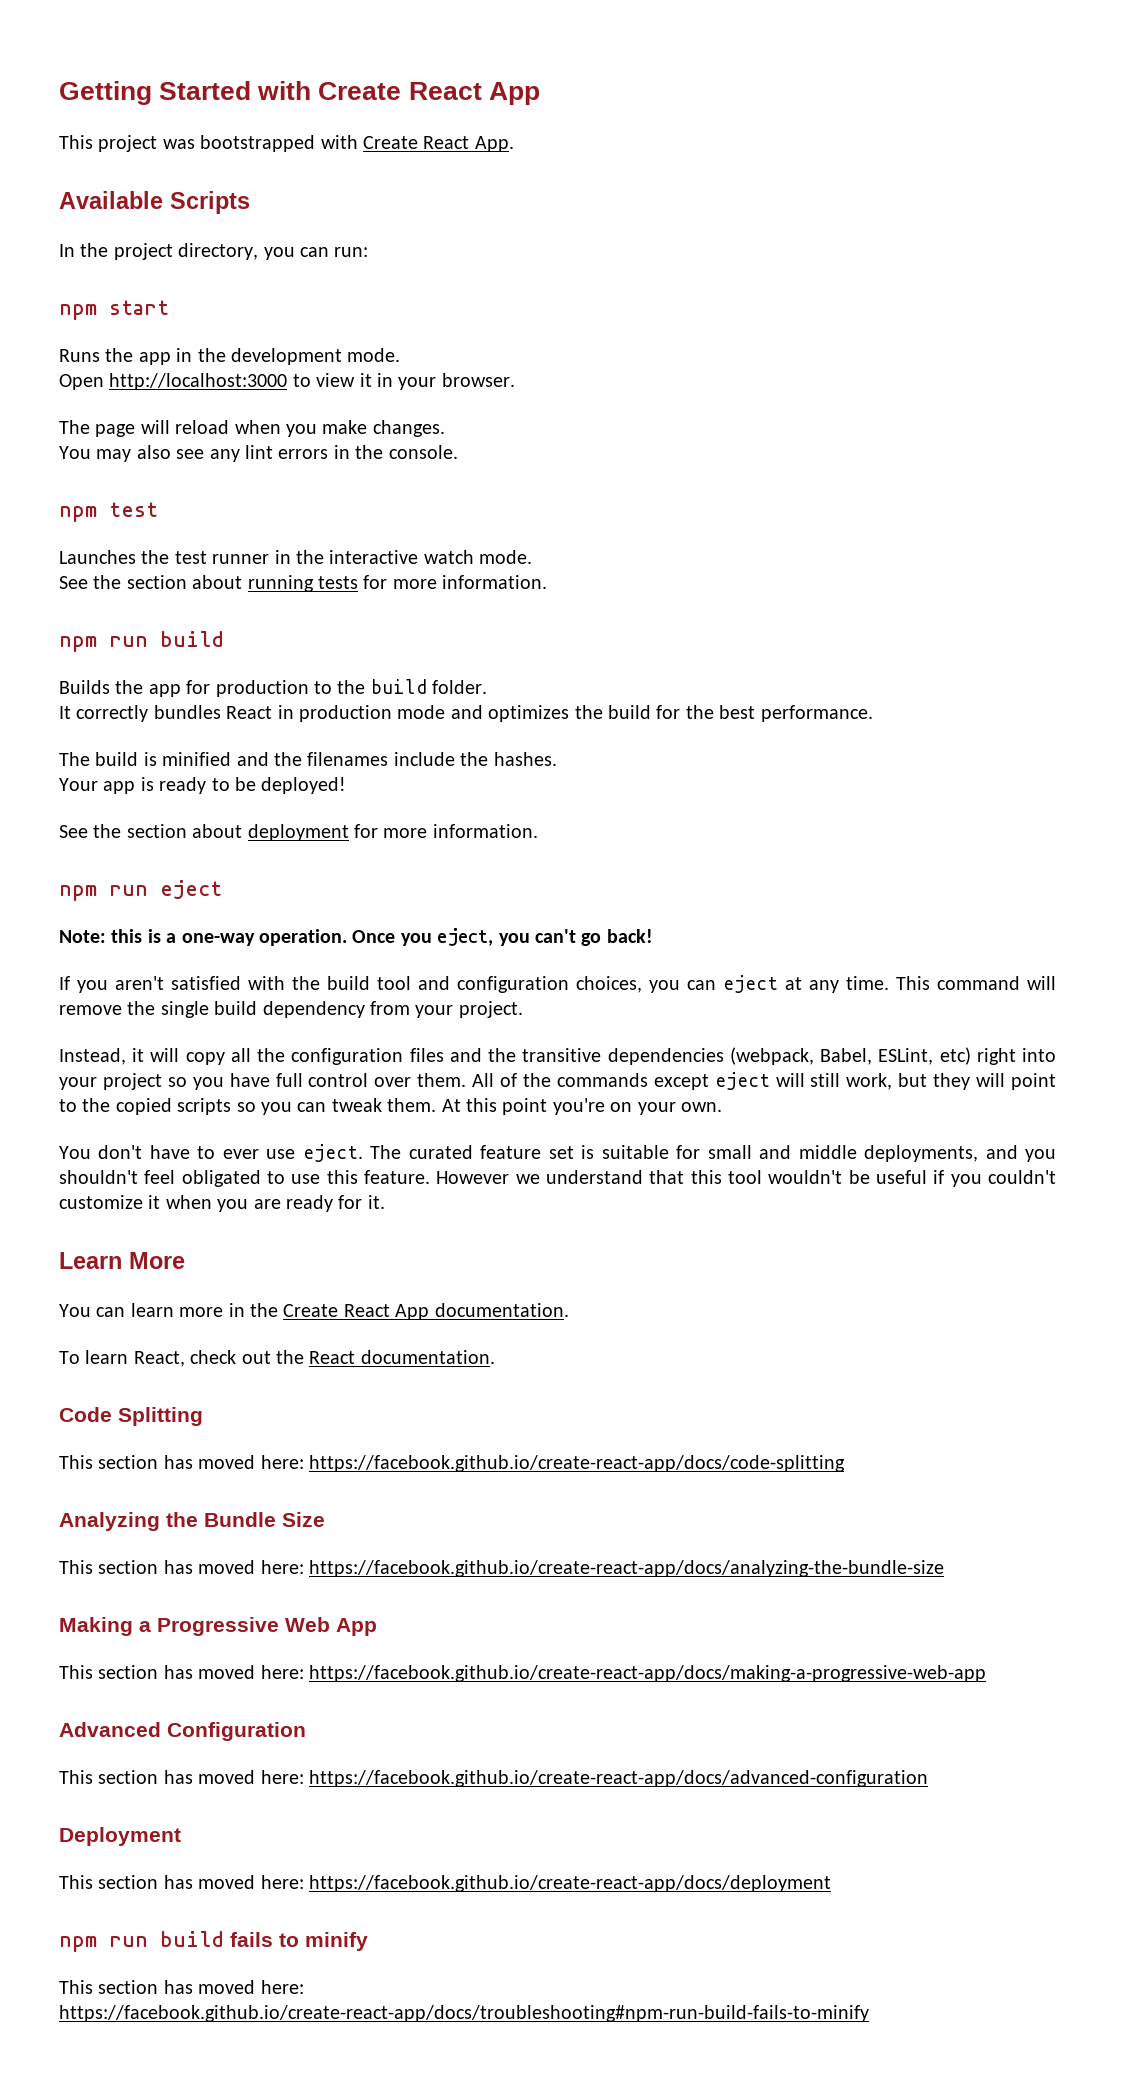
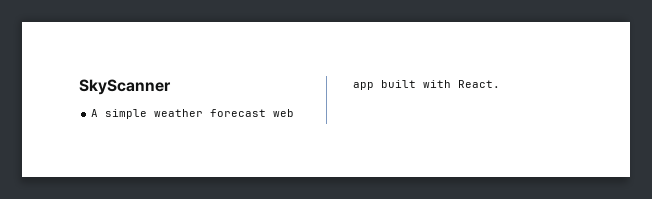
[59,81,540,105] [59,135,514,152] [59,191,250,214] [59,243,369,260] [59,300,169,320] [59,348,401,365] [59,373,515,390] [59,420,445,437] [59,445,458,462] [59,502,158,522] [59,550,533,564] [59,575,548,592] [59,631,224,652] [59,679,488,697] [59,705,873,722] [59,752,557,766] [59,777,347,794] [59,824,538,841] [59,880,222,901] [59,928,653,946] [59,975,1056,993] [59,1001,523,1018] [59,1047,1057,1065] [59,1072,1057,1090] [59,1098,722,1115] [59,1144,1057,1162] [59,1170,1057,1187] [59,1195,385,1212] [59,1252,185,1269] [59,1303,569,1320] [59,1350,495,1367] [59,1407,203,1426] [59,1455,845,1472] [59,1512,325,1531] [59,1560,944,1577] [59,1617,377,1636] [59,1665,986,1682] [59,1722,306,1741] [59,1770,928,1787] [59,1827,181,1846] [59,1875,831,1892] [59,1931,368,1952] [59,1980,304,1994] [59,2005,869,2022] Getting Started with Create React App // This project was bootstrapped with Create React App. // Available Scripts // In the project directory, you can run: // npm start // Runs the app in the development mode. // Open http://localhost:3000 to view it in your browser. // The page will reload when you make changes. // You may also see any lint errors in the console. // npm test // Launches the test runner in the interactive watch mode. // See the section about running tests for more information. // npm run build // Builds the app for production to the build folder. // It correctly bundles React in production mode and optimizes the build for the best performance. // The build is minified and the filenames include the hashes. // Your app is ready to be deployed! // See the section about deployment for more information. // npm run eject // Note: this is a one-way operation. Once you eject, you can't go back! // If you aren't satisfied with the build tool and configuration choices, you can eject at any time. This command will remove the single build dependency from your project. // Instead, it will copy all the configuration files and the transitive dependencies (webpack, Babel, ESLint, etc) right into your project so you have full control over them. All of the commands except eject will still work, but they will point to the copied scripts so you can tweak them. At this point you're on your own. // You don't have to ever use eject. The curated feature set is suitable for small and middle deployments, and you shouldn't feel obligated to use this feature. However we understand that this tool wouldn't be useful if you couldn't customize it when you are ready for it. // Learn More // You can learn more in the Create React App documentation. // To learn React, check out the React documentation. // Code Splitting // This section has moved here: https://facebook.github.io/create-react-app/docs/code-splitting // Analyzing the Bundle Size // This section has moved here: https://facebook.github.io/create-react-app/docs/analyzing-the-bundle-size // Making a Progressive Web App // This section has moved here: https://facebook.github.io/create-react-app/docs/making-a-progressive-web-app // Advanced Configuration // This section has moved here: https://facebook.github.io/create-react-app/docs/advanced-configuration // Deployment // This section has moved here: https://facebook.github.io/create-react-app/docs/deployment // npm run build fails to minify // This section has moved here: https://facebook.github.io/create-react-app/docs/troubleshooting#npm-run-build-fails-to-minify -> [79,79,171,95] [91,109,295,119] [353,80,501,90] SkyScanner // A simple weather forecast web app built with React.

